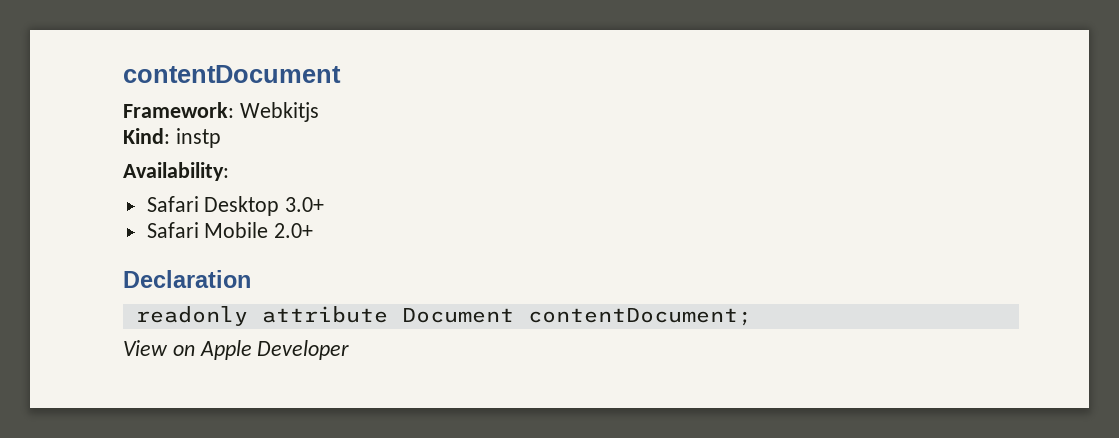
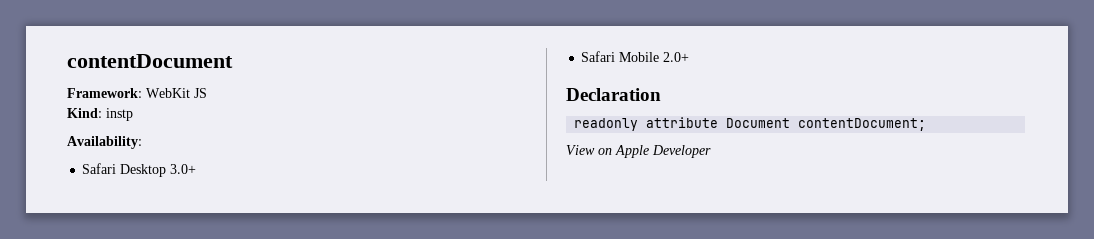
[239,102,319,122] Webkitjs -> [146,88,207,98] WebKit JS

